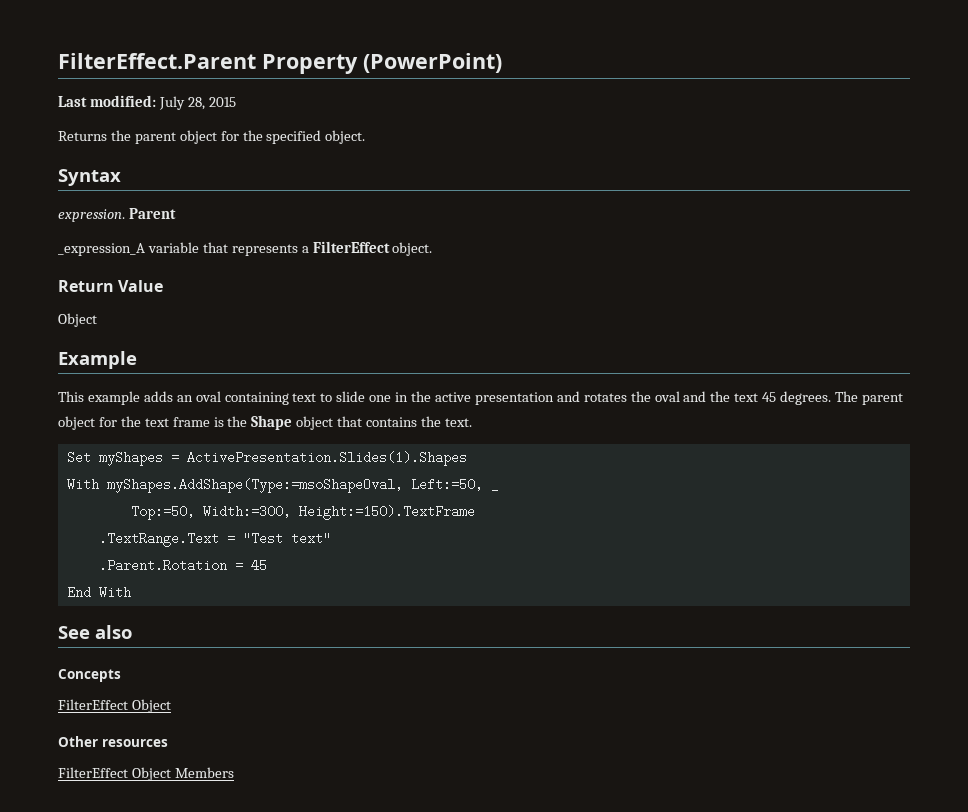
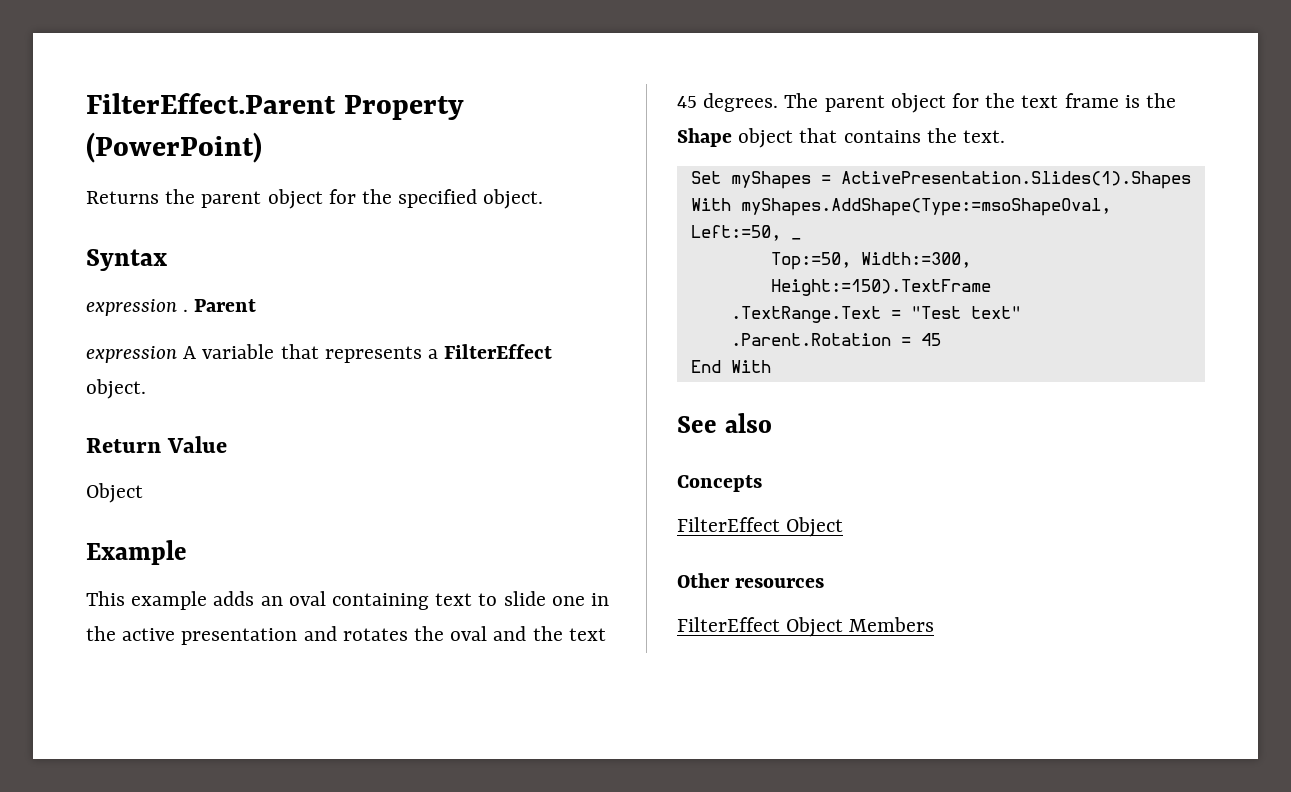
[58,95,236,110] // Last modified: July 28, 2015 -> (262, 147) none
[58,209,125,222] expression. -> [86,299,189,316] expression .
[58,243,145,256] _expression_A -> [86,346,197,363] expression A

